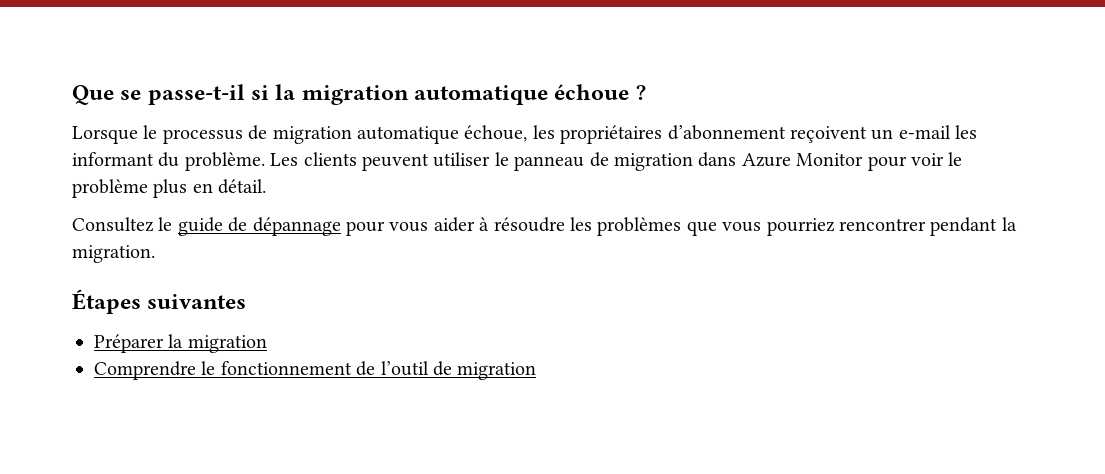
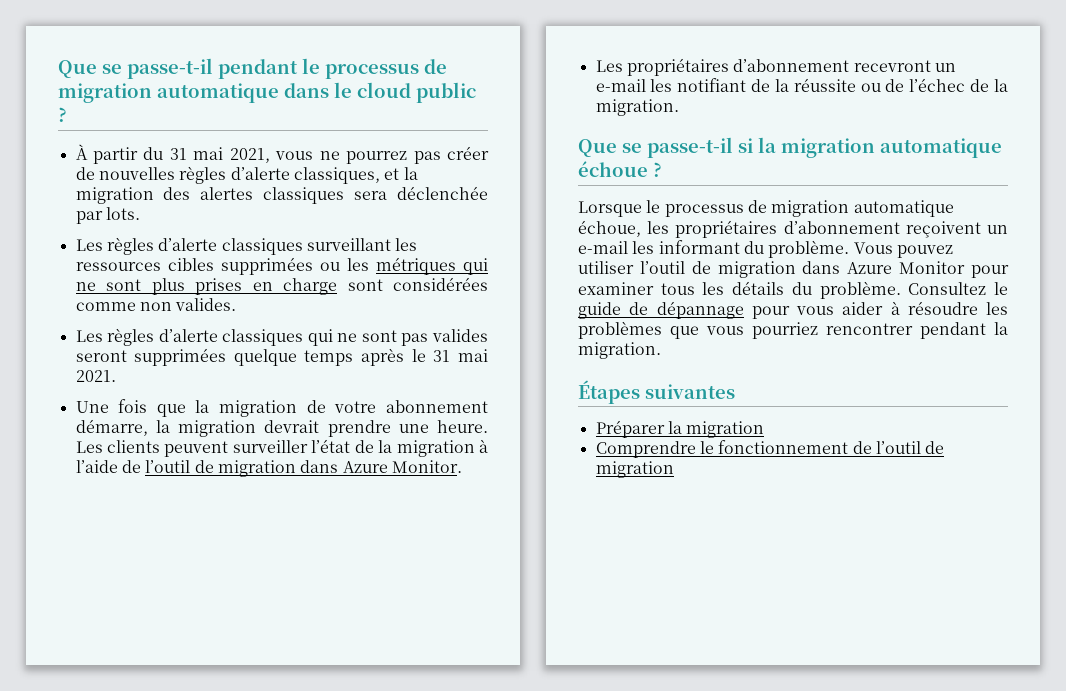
[72,84,245,105] Que se passe-t-il -> [58,58,447,79] [58,82,476,103] [58,107,67,122] [75,144,489,164] [75,166,418,184] [75,186,488,204] [75,207,140,224] [75,237,418,255] [75,257,488,275] [75,277,488,295] [75,298,237,311] [75,328,489,346] [75,348,488,366] [75,370,116,382] [75,399,488,417] [75,419,489,437] [75,439,489,457] [75,460,462,477] [595,58,956,76] [595,78,1008,92] [595,99,679,116] [578,137,733,158] Que se passe-t-il pendant le processus de migration automatique dans le cloud public ? // À partir du 31 mai 2021, vous ne pourrez pas créer de nouvelles règles d’alerte classiques, et la migration des alertes classiques sera déclenchée par lots. // Les règles d’alerte classiques surveillant les ressources cibles supprimées ou les métriques qui ne sont plus prises en charge sont considérées comme non valides. // Les règles d’alerte classiques qui ne sont pas valides seront supprimées quelque temps après le 31 mai 2021. // Une fois que la migration de votre abonnement démarre, la migration devrait prendre une heure. Les clients peuvent surveiller l’état de la migration à l’aide de l’outil de migration dans Azure Monitor. // Les propriétaires d’abonnement recevront un e-mail les notifiant de la réussite ou de l’échec de la migration. // Que se passe-t-il
[270,152,585,171] Les clients peuvent utiliser le panneau -> [853,242,953,258] [578,261,685,274] Vous pouvez utiliser l’outil
[910,152,963,166] [72,179,267,198] voir le problème plus en détail. // -> [578,281,901,299] examiner tous les détails du problème.

